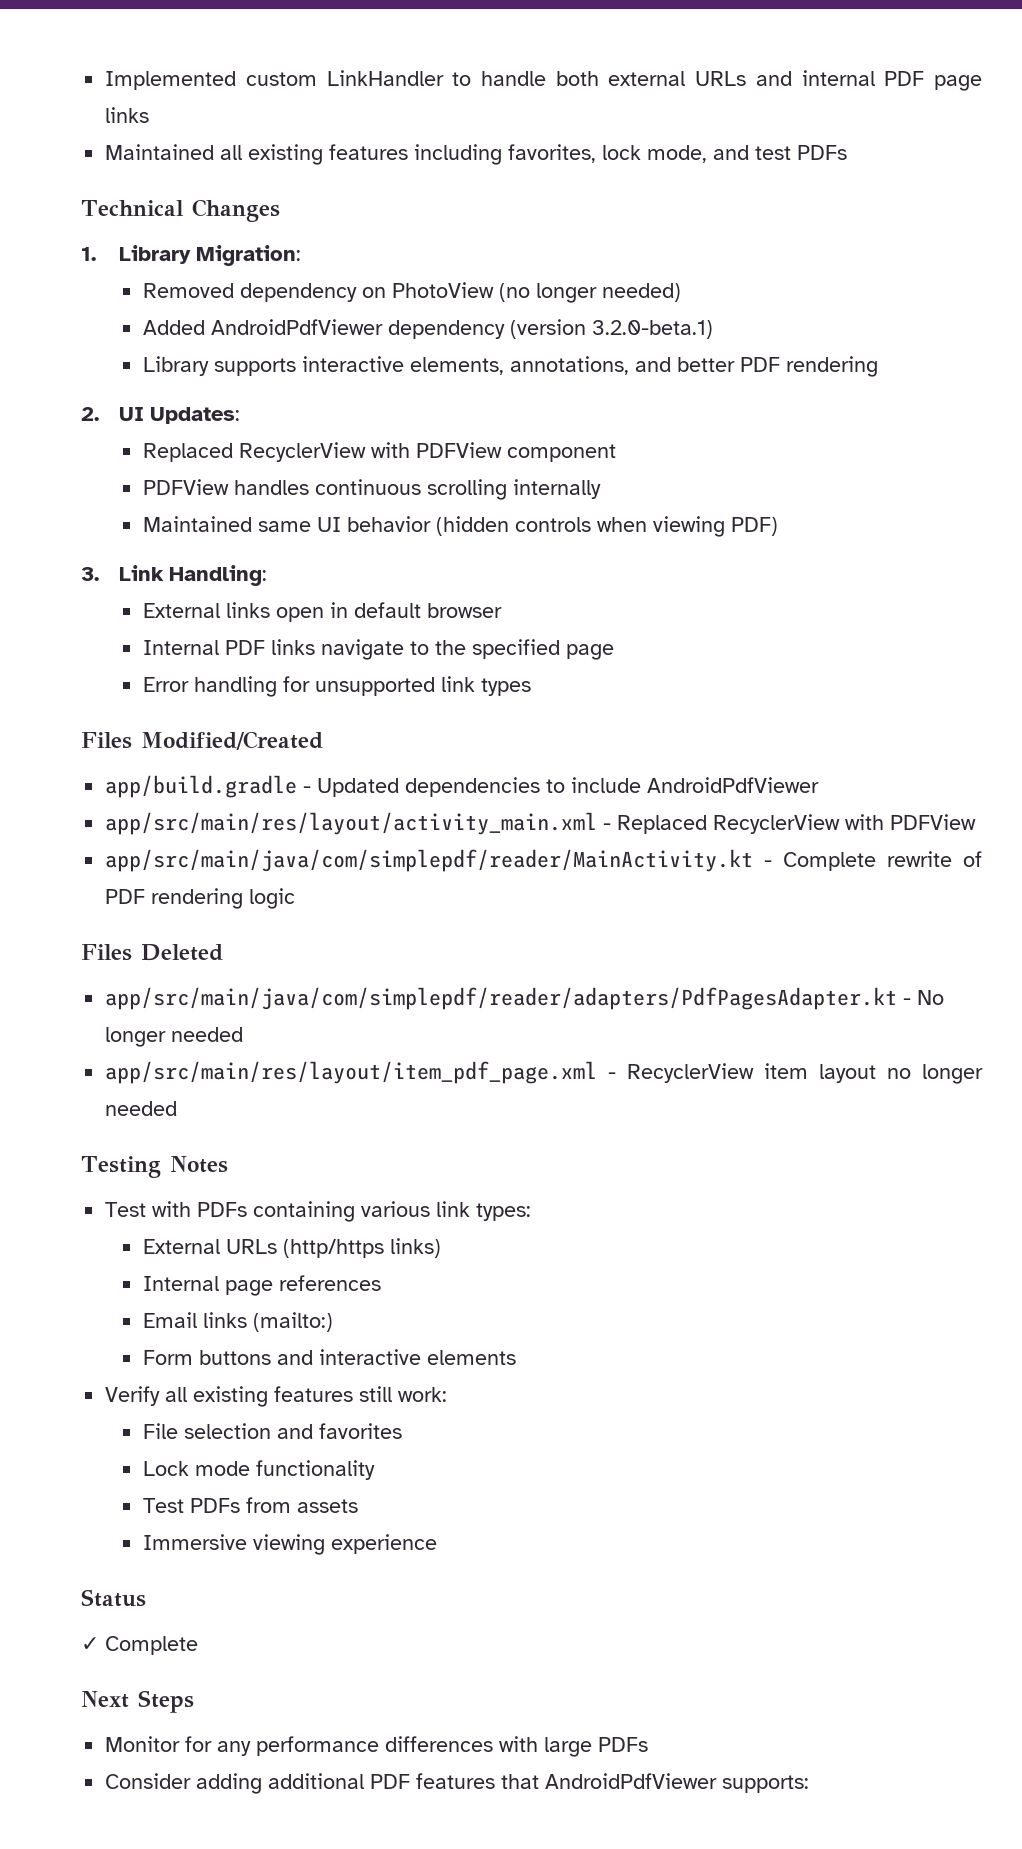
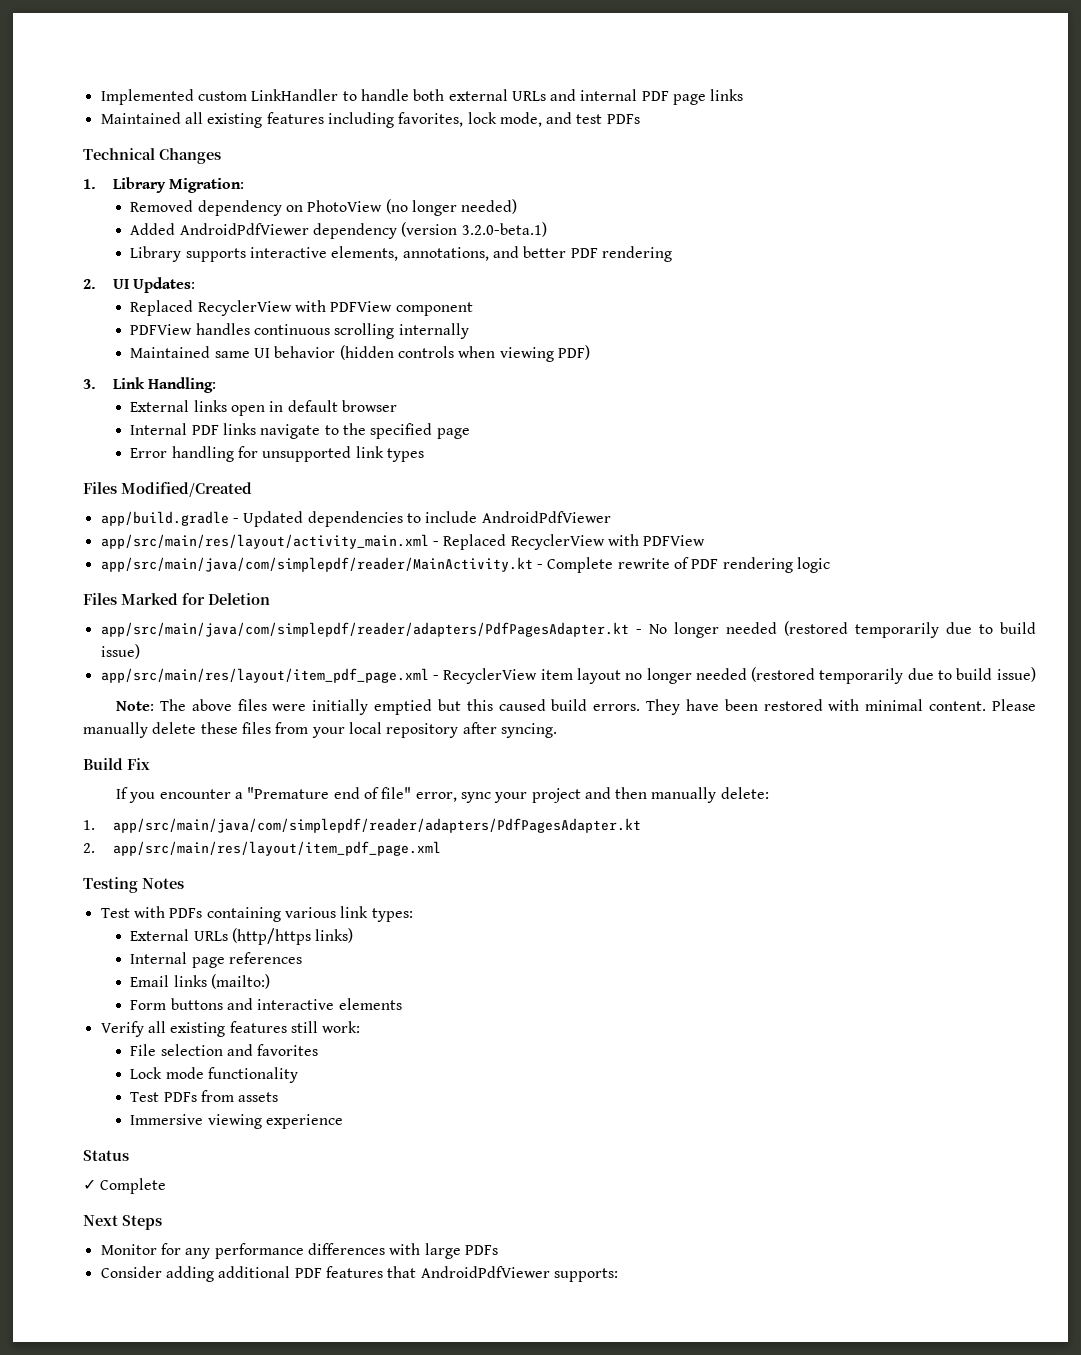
[141,944,223,961] Deleted -> [121,593,270,605] Marked for Deletion
(244, 1034) none -> [783,621,1037,638] [100,644,140,659] (restored temporarily due to build issue)
(178, 1108) none -> [751,667,1036,684] [116,699,1036,715] [83,722,557,738] [83,758,150,770] [116,787,769,803] [83,818,641,833] [83,841,441,856] (restored temporarily due to build issue) // Note: The above files were initially emptied but this caused build errors. They have been restored with minimal content. Please manually delete these files from your local repository after syncing. // Build Fix // If you encounter a "Premature end of file" error, sync your project and then manually delete: // 1. app/src/main/java/com/simplepdf/reader/adapters/PdfPagesAdapter.kt // 2. app/src/main/res/layout/item_pdf_page.xml

